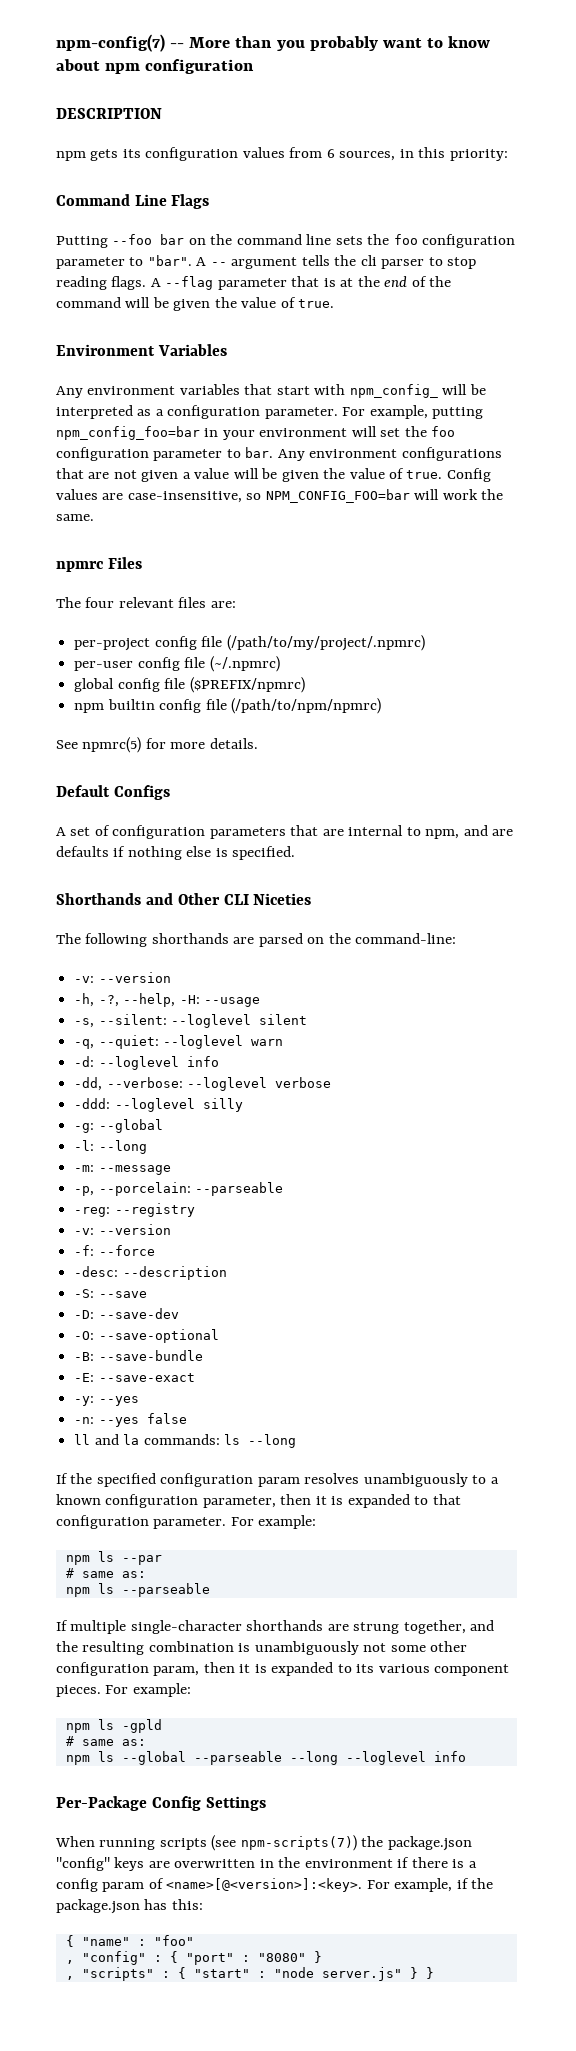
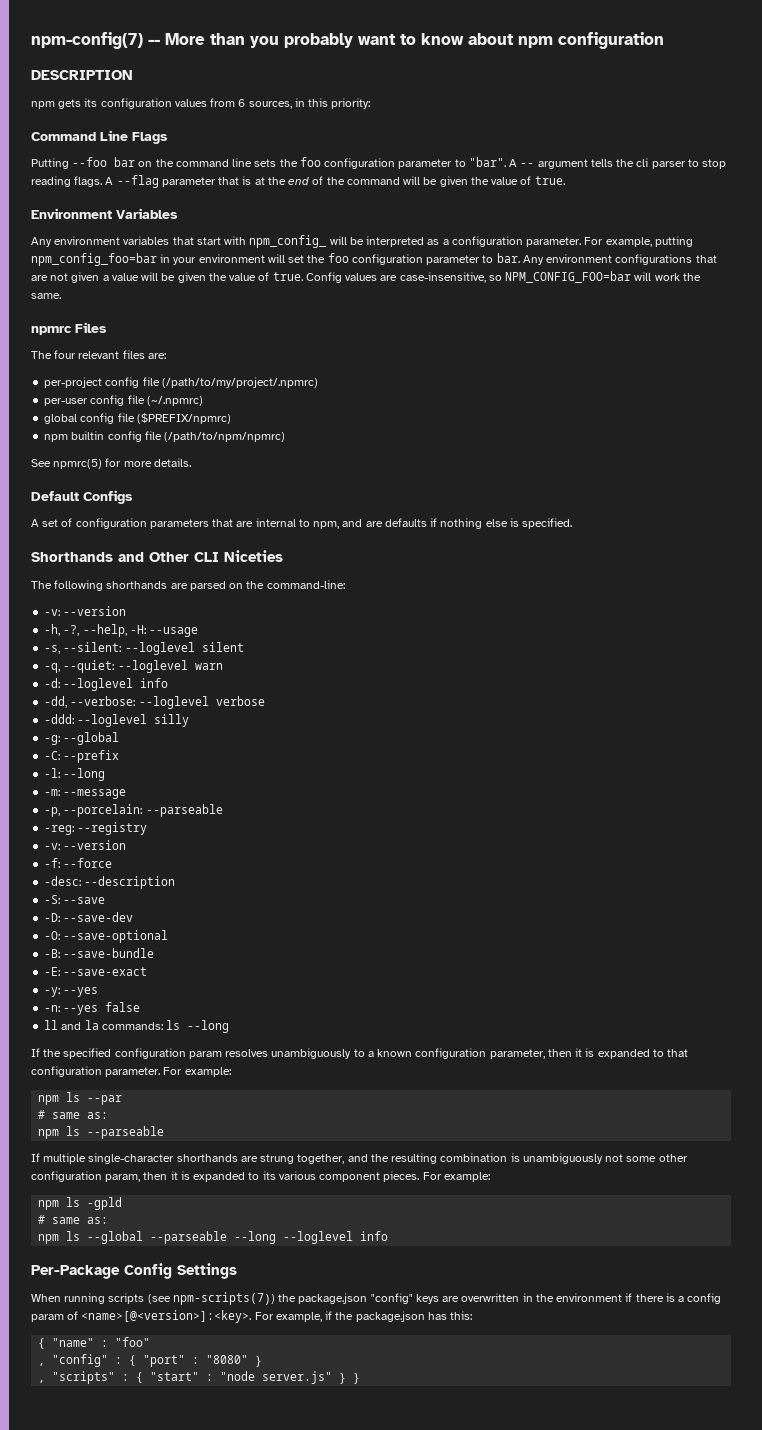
(163, 1126) none -> [44,750,120,763] // -C: --prefix

